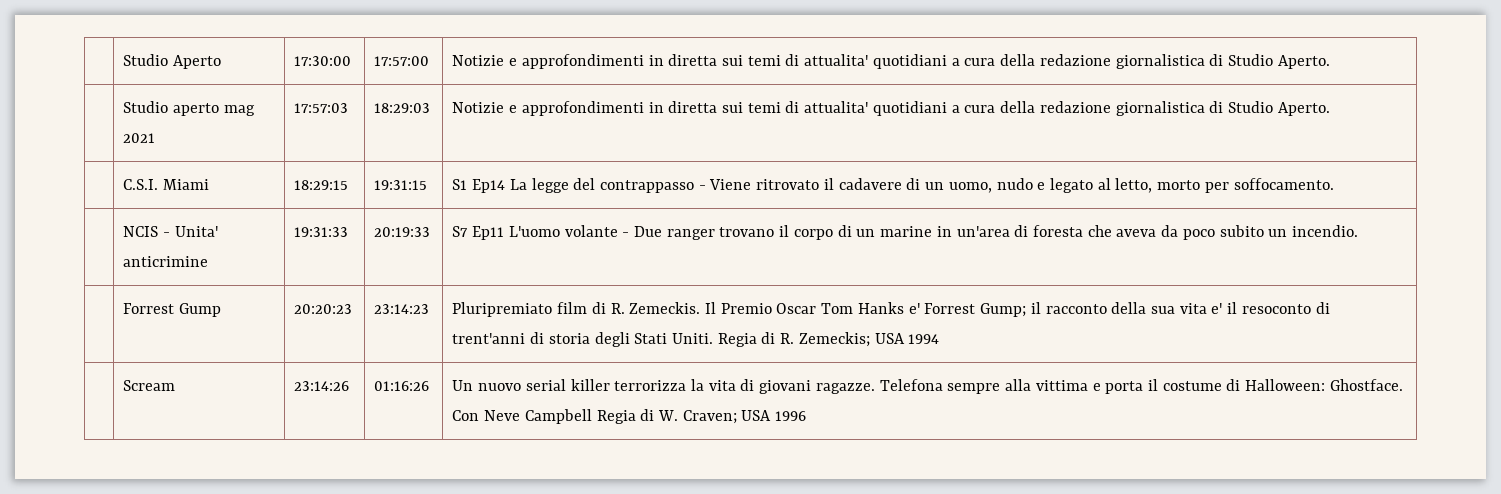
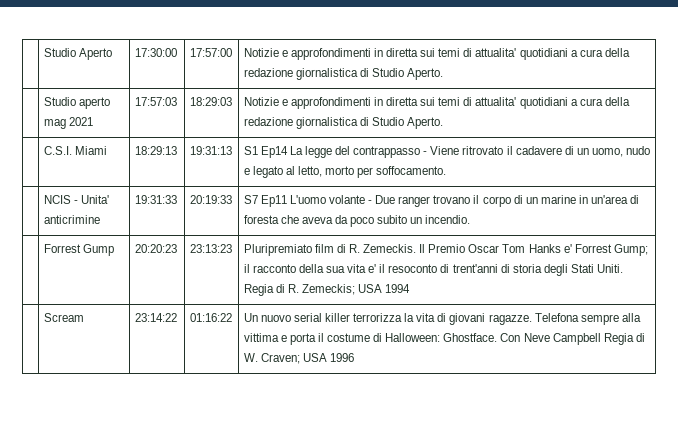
[294,180,349,190] [374,180,428,190] 18:29:15 | 19:31:15 -> [134,146,177,155] [189,146,232,155] 18:29:13 | 19:31:13
[374,304,430,314] 23:14:23 -> [189,244,232,253] 23:13:23
[294,381,350,391] [374,381,430,391] 23:14:26 | 01:16:26 -> [134,313,177,322] [189,313,232,322] 23:14:22 | 01:16:22

